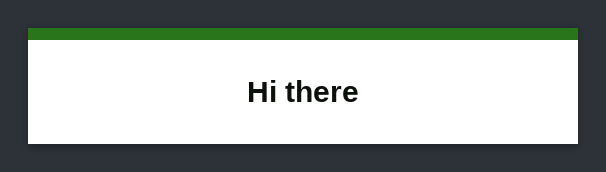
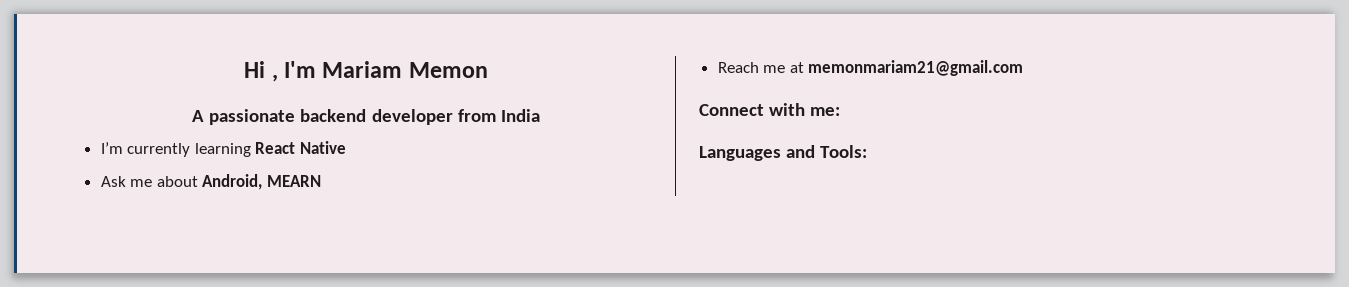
[285,80,360,102] there -> [271,61,488,82] [192,109,540,125] [100,141,347,157] [100,174,322,190] [717,60,1024,76] [699,103,841,116] [699,145,868,161] , I'm Mariam Memon // A passionate backend developer from India // I’m currently learning React Native // Ask me about Android, MEARN // Reach me at memonmariam21@gmail.com // Connect with me: // Languages and Tools:

